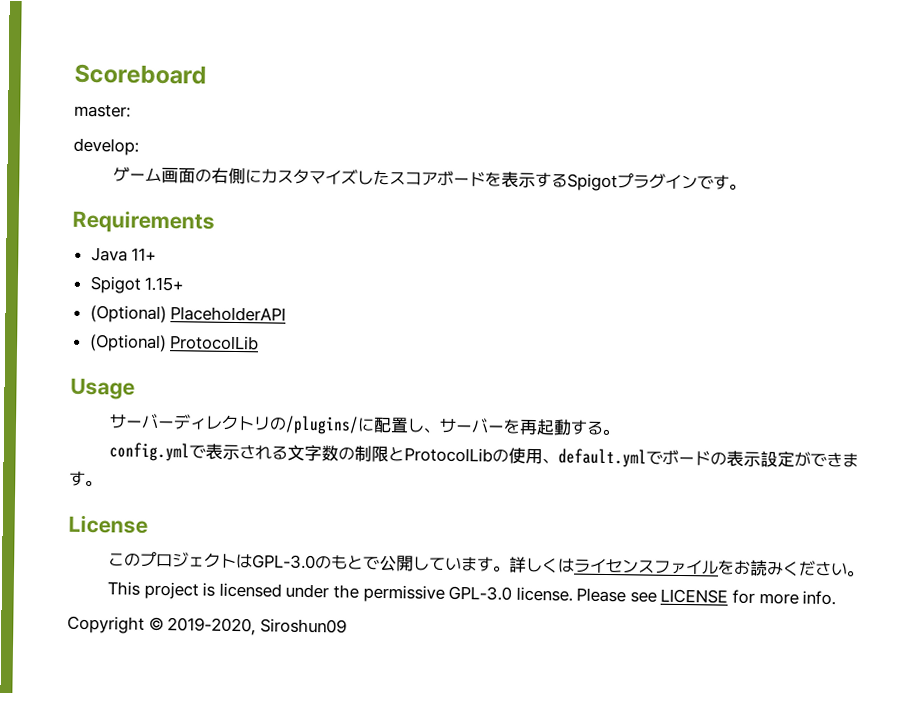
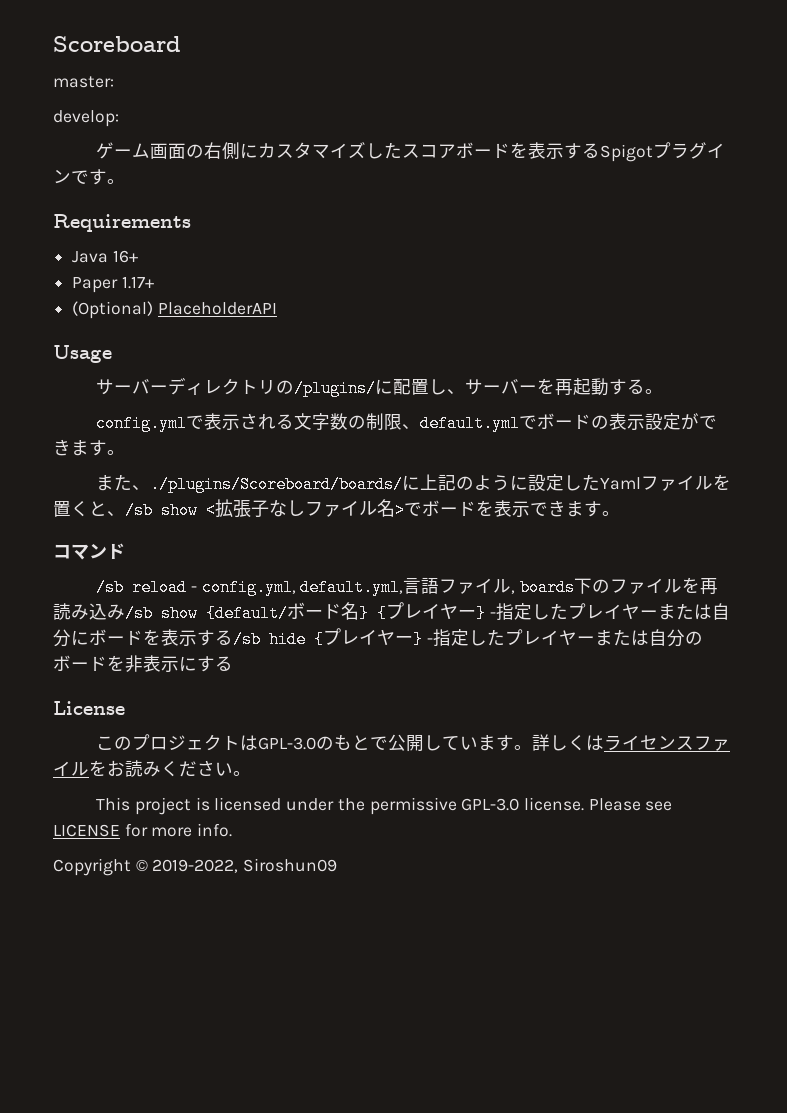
[131,247,158,261] [89,276,185,294] 11+ // Spigot 1.15+ -> [112,250,138,263] [72,276,154,293] 16+ // Paper 1.17+
[88,334,260,353] // (Optional) ProtocolLib -> (277, 308) none
[387,447,543,465] とProtocolLibの使用 -> (403, 421) none
(102, 483) none -> [96,474,732,493] [53,499,620,519] [53,543,125,560] [96,577,719,596] [53,602,730,622] [53,628,703,648] [53,655,233,672] // また、./plugins/Scoreboard/boards/に上記のように設定したYamlファイルを置くと、/sb show <拡張子なしファイル名>でボードを表示できます。 // コマンド // /sb reload - config.yml, default.yml,言語ファイル, boards下のファイルを再読み込み/sb show {default/ボード名} {プレイヤー} -指定したプレイヤーまたは自分にボードを表示する/sb hide {プレイヤー} -指定したプレイヤーまたは自分のボードを非表示にする
[167,617,257,636] 2019-2020, -> [152,859,239,873] 2019-2022,

